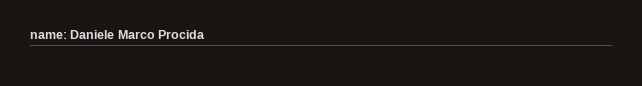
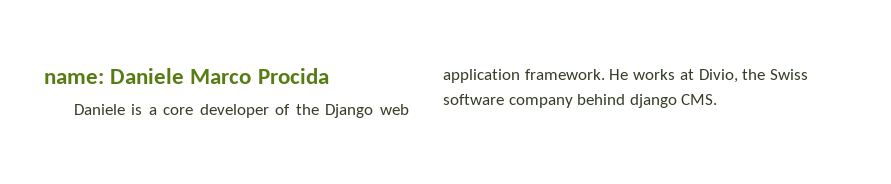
(206, 34) none -> [73,104,409,118] [443,69,808,83] [443,94,718,108] // Daniele is a core developer of the Django web application framework. He works at Divio, the Swiss software company behind django CMS.

